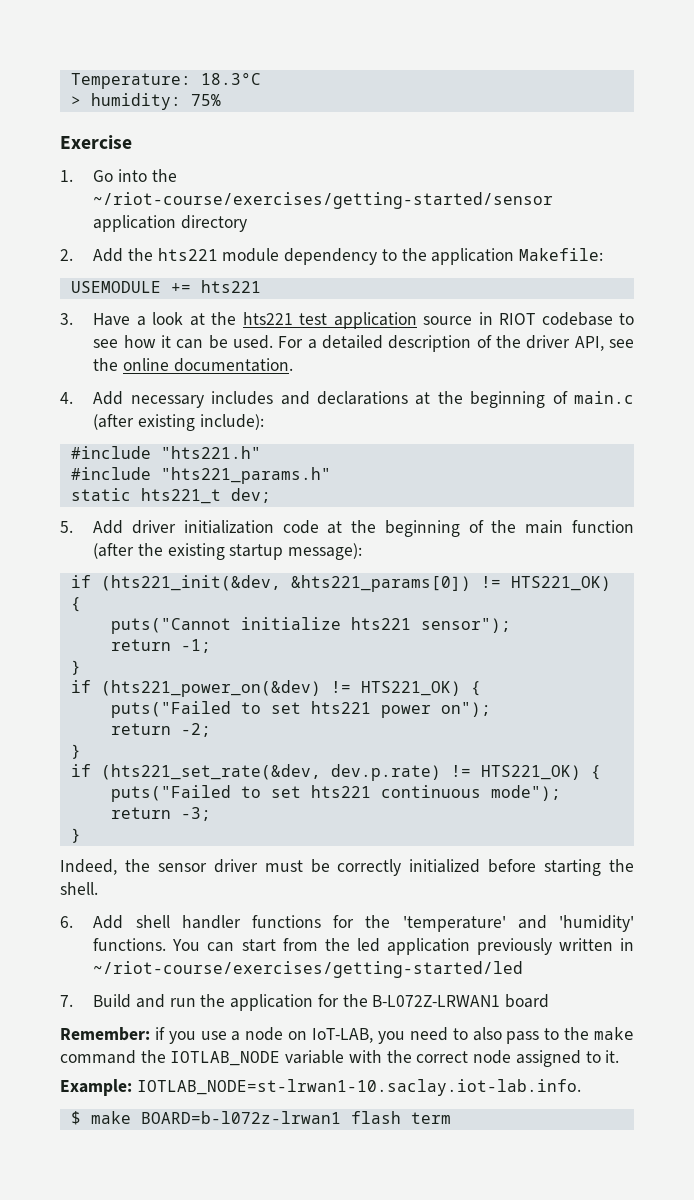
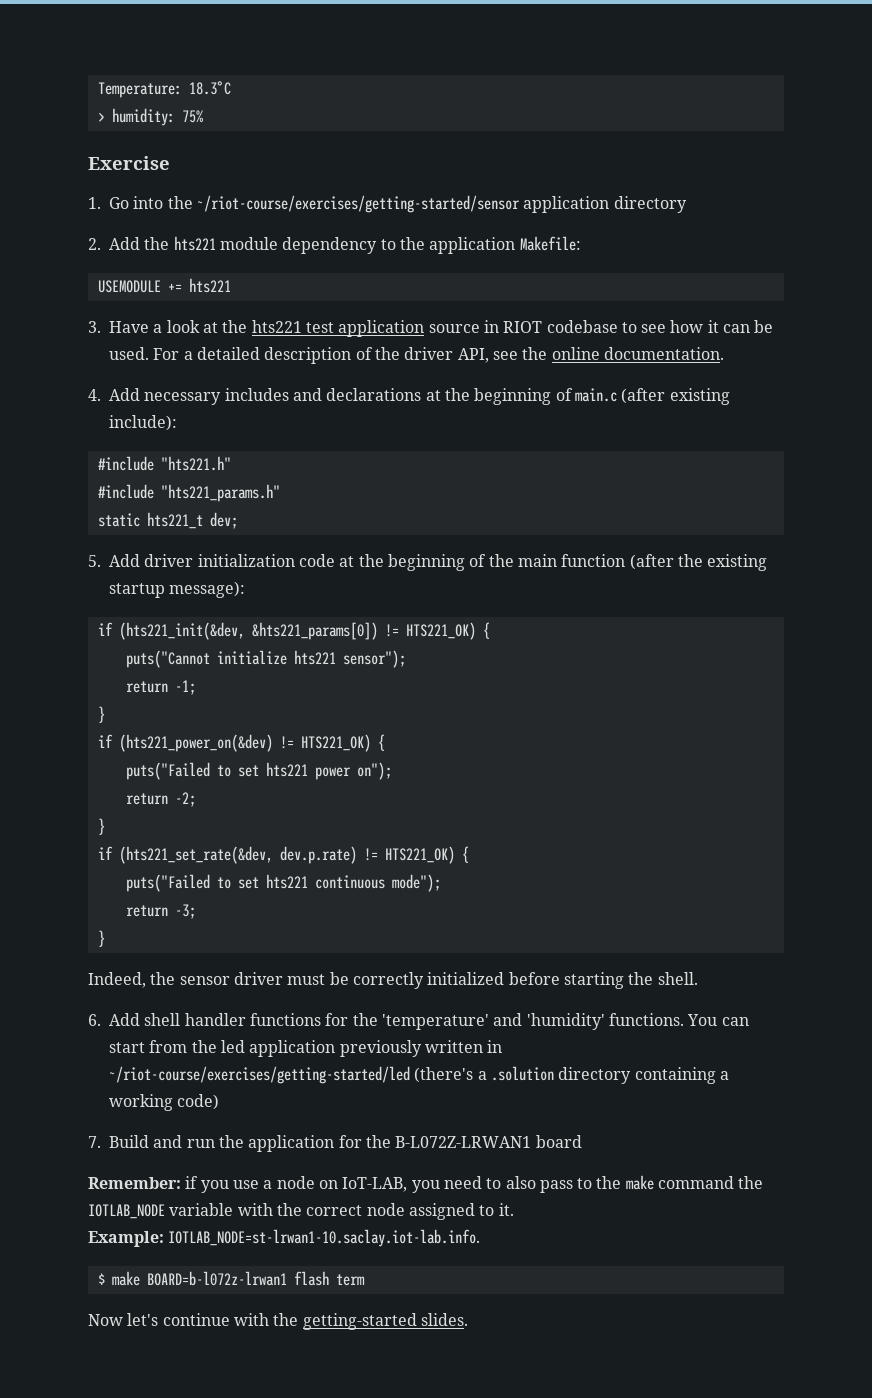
(524, 969) none -> [414,1066,729,1084] [109,1094,220,1111] (there's a .solution directory containing a working code)
(451, 1118) none -> [88,1313,468,1330] // Now let's continue with the getting-started slides.

